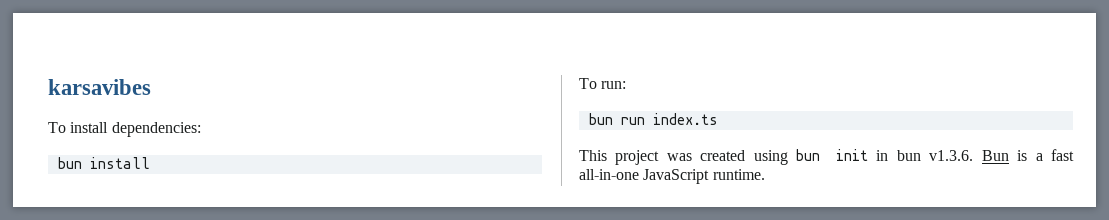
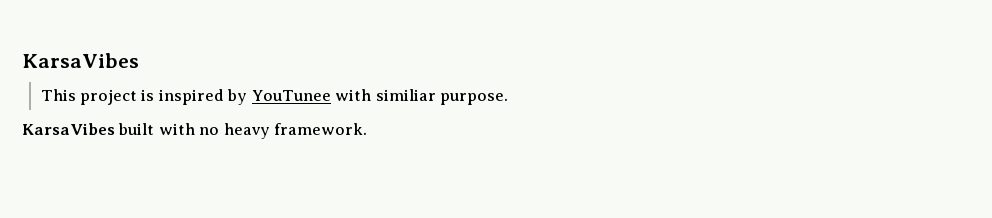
[48,79,151,95] [48,122,201,137] [57,157,150,169] [579,78,627,89] [588,113,718,125] [579,149,1074,165] [579,169,765,184] karsavibes // To install dependencies: // bun install // To run: // bun run index.ts // This project was created using bun init in bun v1.3.6. Bun is a fast all-in-one JavaScript runtime. -> [22,53,139,68] [40,89,509,105] [22,123,368,139] KarsaVibes // This project is inspired by YouTunee with similiar purpose. // KarsaVibes built with no heavy framework.

